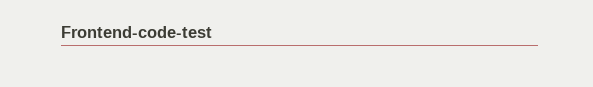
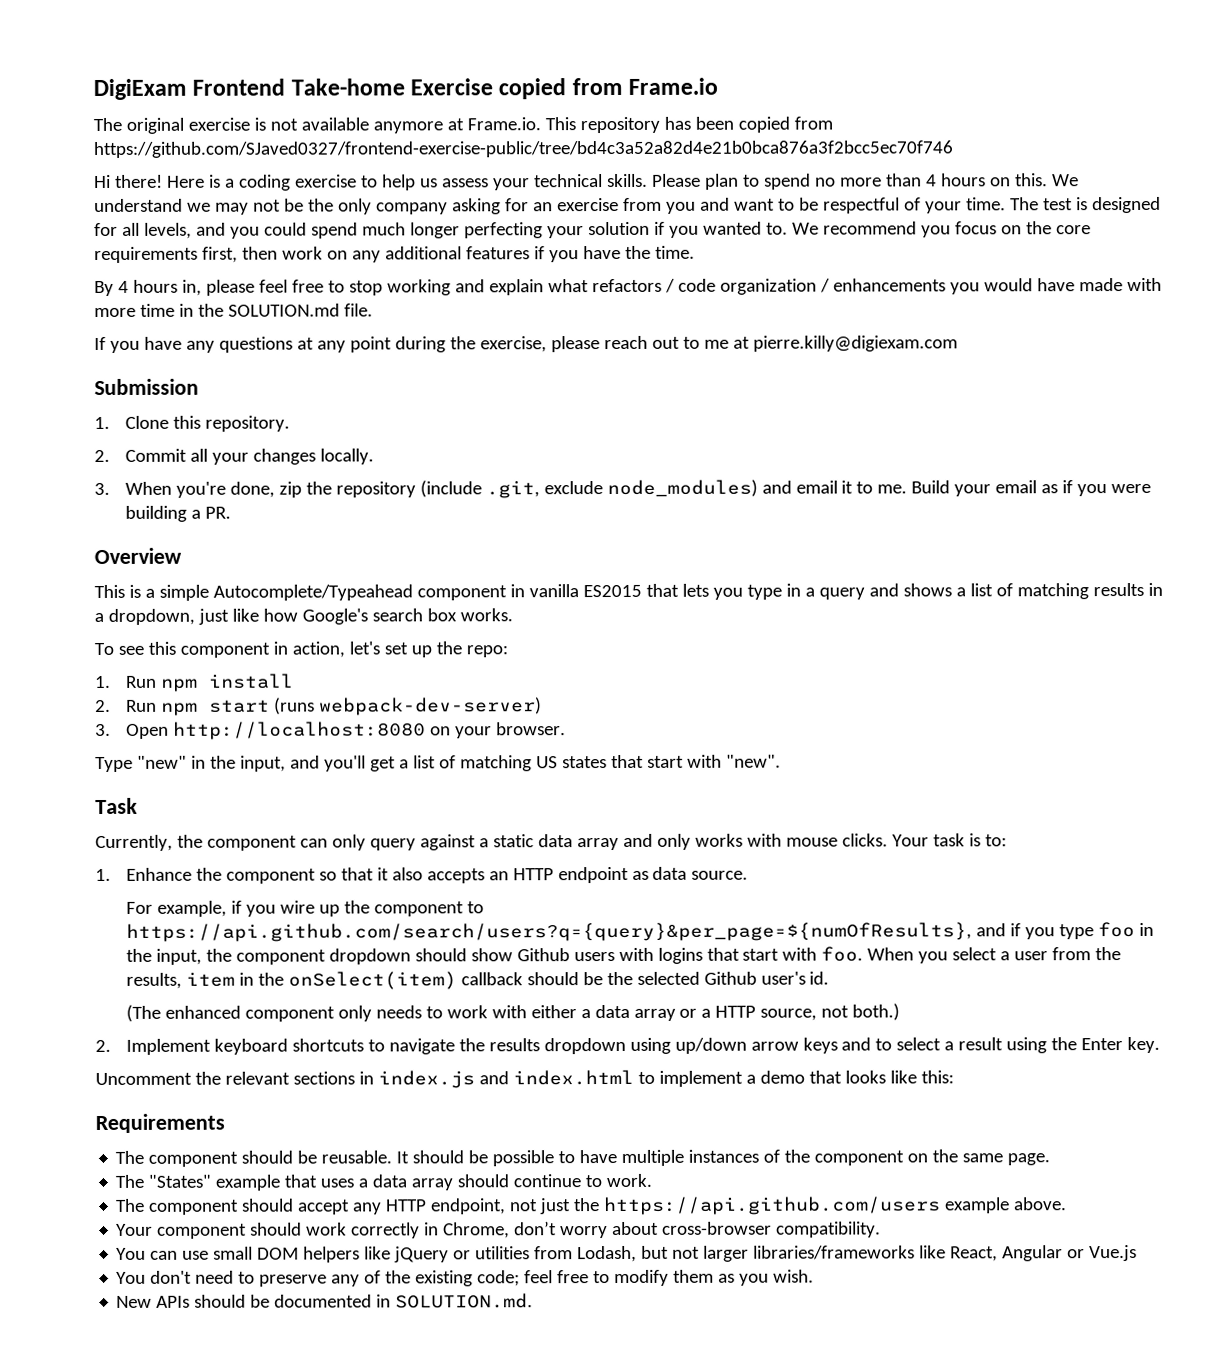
[61,26,212,38] Frontend-code-test -> [93,77,719,100] [93,116,833,134] [93,140,953,158] [94,173,1079,191] [94,196,1161,215] [94,221,1091,239] [94,245,695,263] [94,277,1162,296] [94,303,373,317] [94,335,958,353] [94,378,199,395] [94,415,290,432] [94,448,374,465] [94,479,1152,499] [124,505,231,522] [94,547,182,564] [94,582,1163,601] [94,608,513,625] [94,641,508,658] [94,673,294,692] [95,697,542,716] [95,721,566,740] [95,754,781,772] [95,797,138,814] [95,833,1007,851] [95,866,749,884] [125,900,484,917] [125,922,1154,942] [125,946,1122,965] [125,971,830,990] [125,1003,901,1022] [95,1036,1161,1055] [95,1069,954,1089] [95,1113,225,1133] [115,1149,1051,1167] [115,1173,653,1191] [115,1196,1068,1216] [116,1221,882,1239] [116,1244,1138,1263] [116,1269,815,1287] [116,1293,534,1309] DigiExam Frontend Take-home Exercise copied from Frame.io // The original exercise is not available anymore at Frame.io. This repository has been copied from https://github.com/SJaved0327/frontend-exercise-public/tree/bd4c3a52a82d4e21b0bca876a3f2bcc5ec70f746 // Hi there! Here is a coding exercise to help us assess your technical skills. Please plan to spend no more than 4 hours on this. We understand we may not be the only company asking for an exercise from you and want to be respectful of your time. The test is designed for all levels, and you could spend much longer perfecting your solution if you wanted to. We recommend you focus on the core requirements first, then work on any additional features if you have the time. // By 4 hours in, please feel free to stop working and explain what refactors / code organization / enhancements you would have made with more time in the SOLUTION.md file. // If you have any questions at any point during the exercise, please reach out to me at pierre.killy@digiexam.com // Submission // 1. Clone this repository. // 2. Commit all your changes locally. // 3. When you're done, zip the repository (include .git, exclude node_modules) and email it to me. Build your email as if you were building a PR. // Overview // This is a simple Autocomplete/Typeahead component in vanilla ES2015 that lets you type in a query and shows a list of matching results in a dropdown, just like how Google's search box works. // To see this component in action, let's set up the repo: // 1. Run npm install // 2. Run npm start (runs webpack-dev-server) // 3. Open http://localhost:8080 on your browser. // Type "new" in the input, and you'll get a list of matching US states that start with "new". // Task // Currently, the component can only query against a static data array and only works with mouse clicks. Your task is to: // 1. Enhance the component so that it also accepts an HTTP endpoint as data source. // For example, if you wire up the component to https://api.github.com/search/users?q={query}&per_page=${numOfResults}, and if you type foo in the input, the component dropdown should show Github users with logins that start with foo. When you select a user from the results, item in the onSelect(item) callback should be the selected Github user's id. // (The enhanced component only needs to work with either a data array or a HTTP source, not both.) // 2. Implement keyboard shortcuts to navigate the results dropdown using up/down arrow keys and to select a result using the Enter key. // Uncomment the relevant sections in index.js and index.html to implement a demo that looks like this: // Requirements // The component should be reusable. It should be possible to have multiple instances of the component on the same page. // The "States" example that uses a data array should continue to work. // The component should accept any HTTP endpoint, not just the https://api.github.com/users example above. // Your component should work correctly in Chrome, don’t worry about cross-browser compatibility. // You can use small DOM helpers like jQuery or utilities from Lodash, but not larger libraries/frameworks like React, Angular or Vue.js // You don't need to preserve any of the existing code; feel free to modify them as you wish. // New APIs should be documented in SOLUTION.md.

